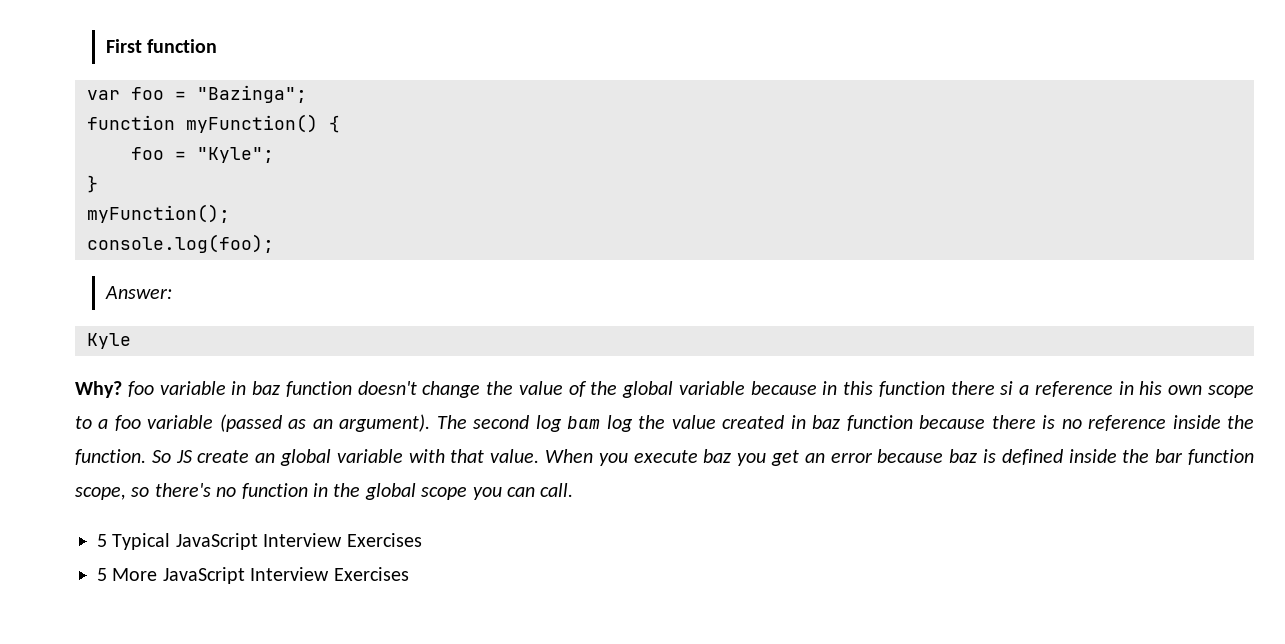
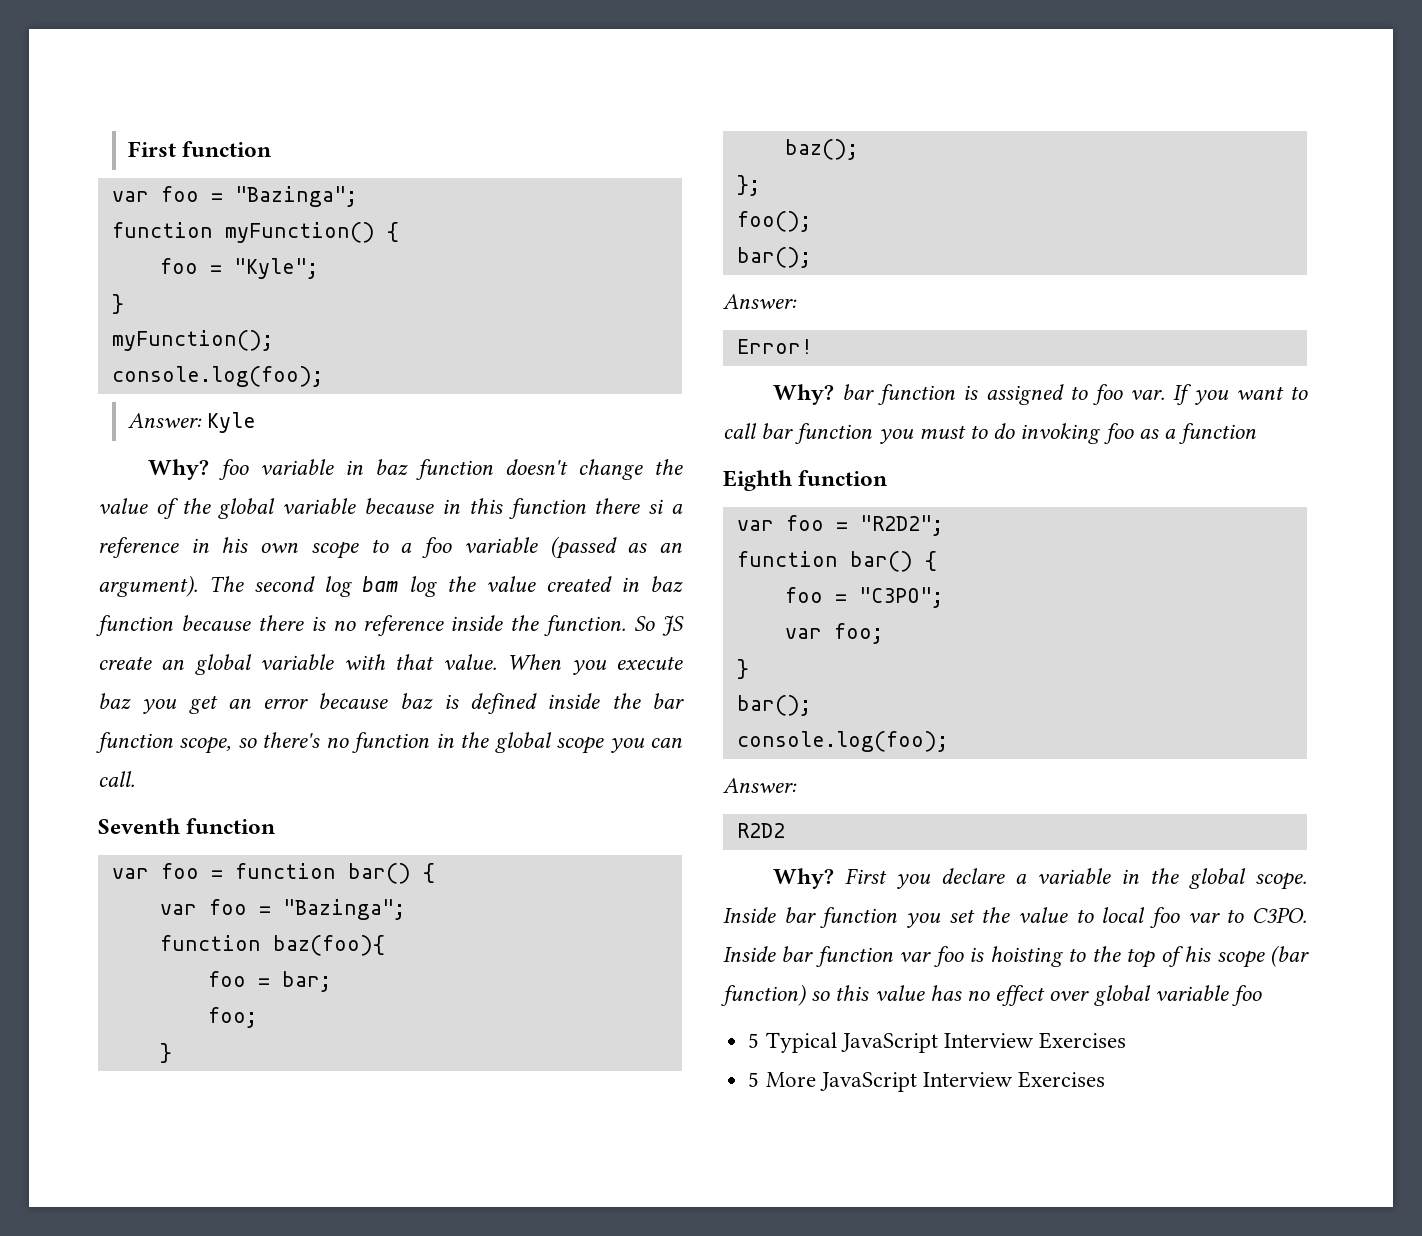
(172, 292) // -> (203, 420) none
(574, 490) none -> [98,818,276,834] [111,863,435,884] [159,899,405,920] [159,935,385,956] [207,971,331,992] [207,1007,257,1028] [159,1043,172,1063] [784,139,858,160] [736,175,760,196] [736,211,811,232] [736,247,811,268] [723,294,797,309] [736,339,813,354] [773,384,1308,405] [723,423,1257,444] [723,470,888,491] [736,515,943,536] [736,551,937,572] [784,587,943,608] [784,623,883,644] [736,659,749,679] [736,695,811,716] [736,731,948,752] [723,778,797,793] [736,823,785,838] [773,868,1307,890] [723,907,1307,928] [723,945,1309,968] [721,984,1263,1006] // Seventh function // var foo = function bar() { // var foo = "Bazinga"; // function baz(foo){ // foo = bar; // foo; // } // baz(); // }; // foo(); // bar(); // Answer: // Error! // Why? bar function is assigned to foo var. If you want to call bar function you must to do invoking foo as a function // Eighth function // var foo = "R2D2"; // function bar() { // foo = "C3PO"; // var foo; // } // bar(); // console.log(foo); // Answer: // R2D2 // Why? First you declare a variable in the global scope. Inside bar function you set the value to local foo var to C3PO. Inside bar function var foo is hoisting to the top of his scope (bar function) so this value has no effect over global variable foo

